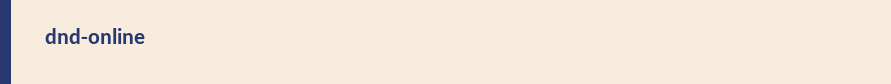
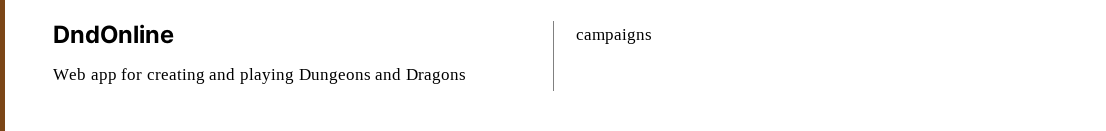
[45,28,145,44] dnd-online -> [53,24,174,44] [53,68,466,84] [576,29,652,44] DndOnline // Web app for creating and playing Dungeons and Dragons campaigns

